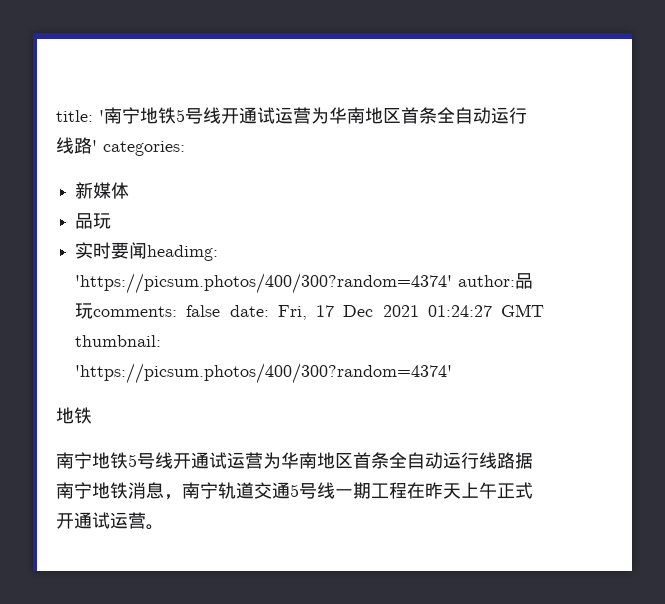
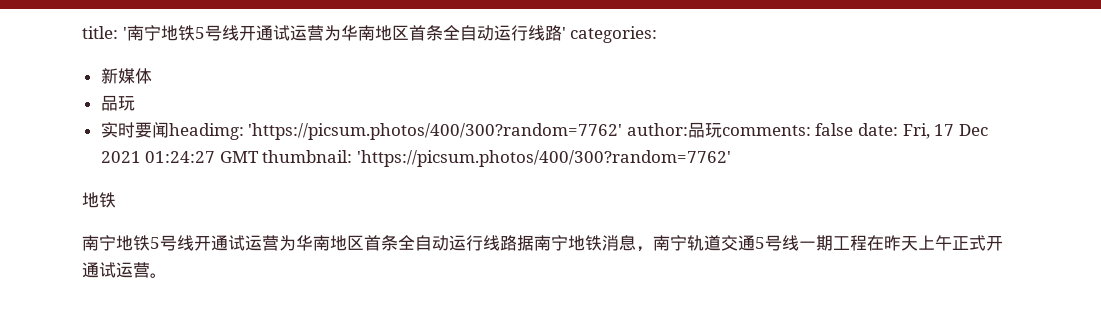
[75,273,453,294] 'https://picsum.photos/400/300?random=4374' -> [248,123,623,140] 'https://picsum.photos/400/300?random=7762'
[75,363,453,384] 'https://picsum.photos/400/300?random=4374' -> [357,150,732,167] 'https://picsum.photos/400/300?random=7762'

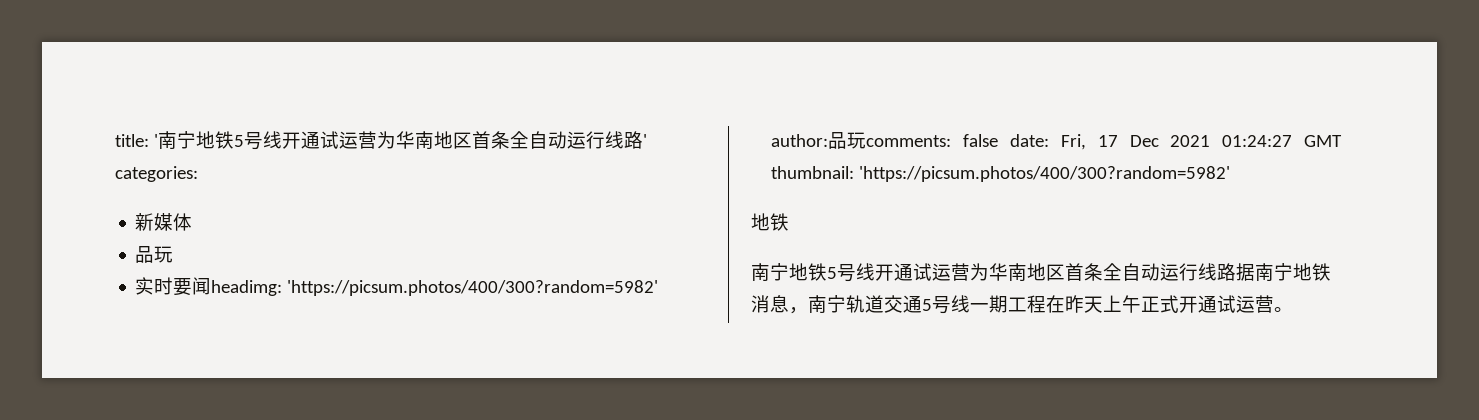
[248,123,623,140] 'https://picsum.photos/400/300?random=7762' -> [287,280,659,296] 'https://picsum.photos/400/300?random=5982'
[357,150,732,167] 'https://picsum.photos/400/300?random=7762' -> [859,166,1231,182] 'https://picsum.photos/400/300?random=5982'

